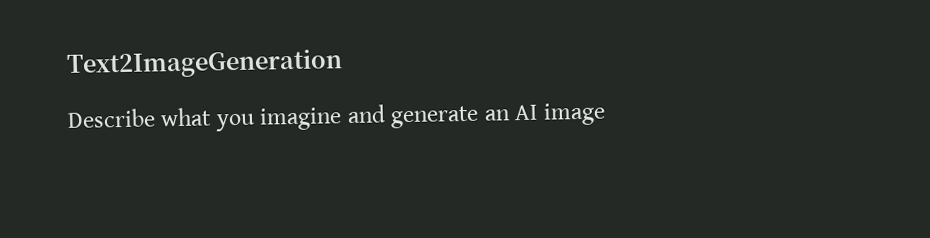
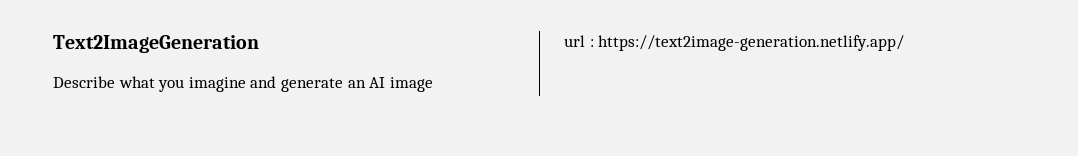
(606, 114) none -> [564,35,905,51] // url : https://text2image-generation.netlify.app/

